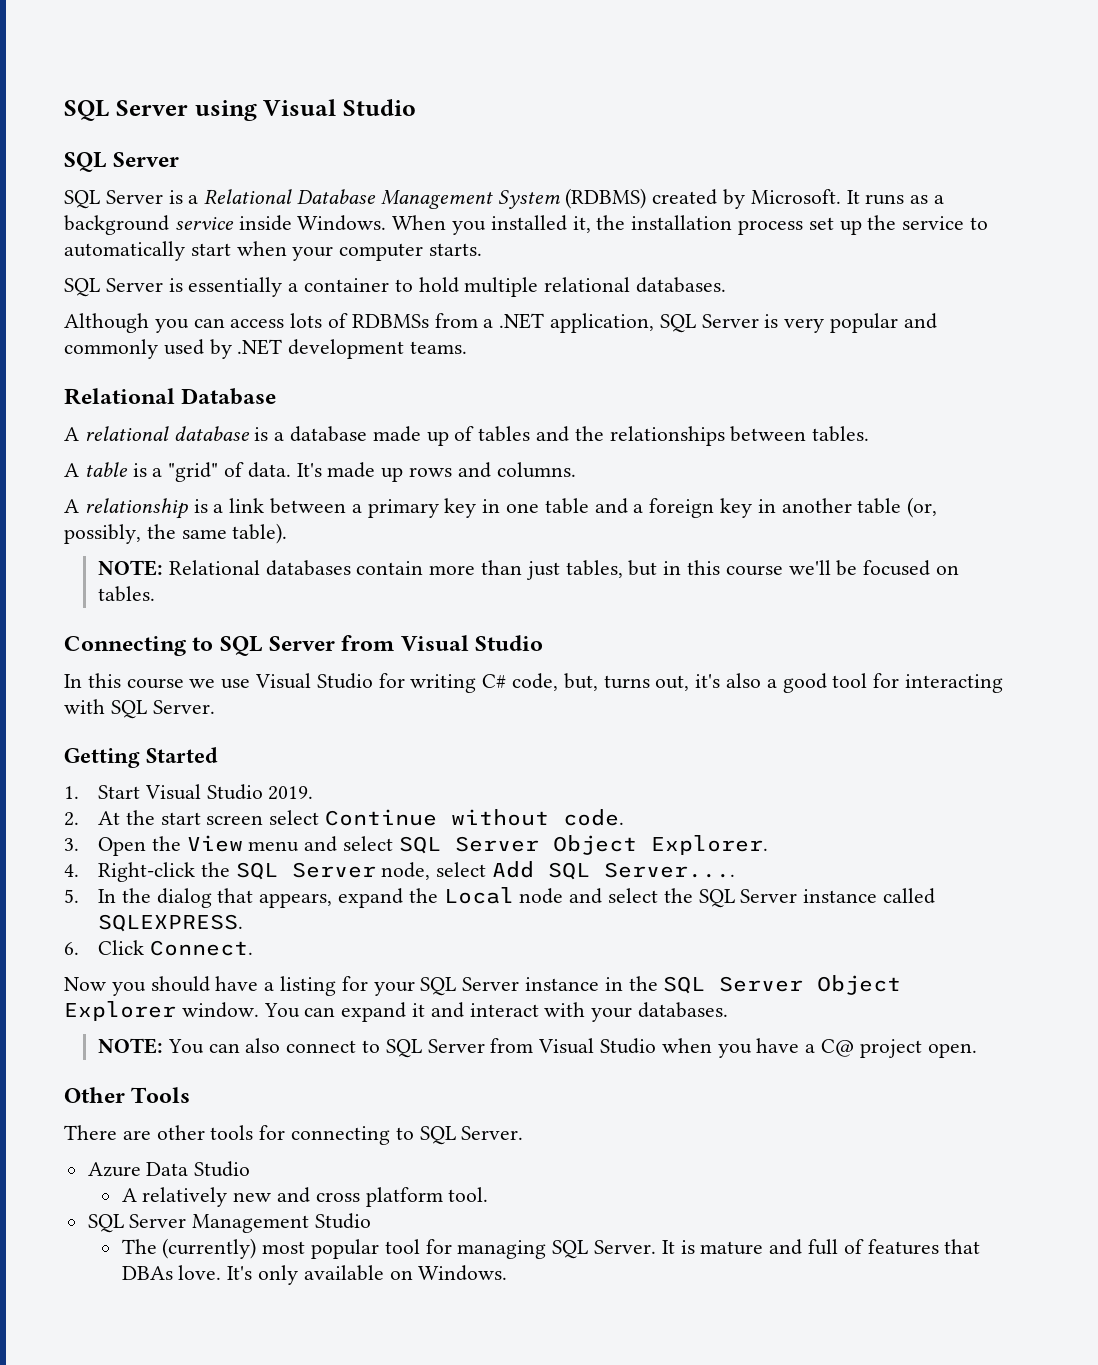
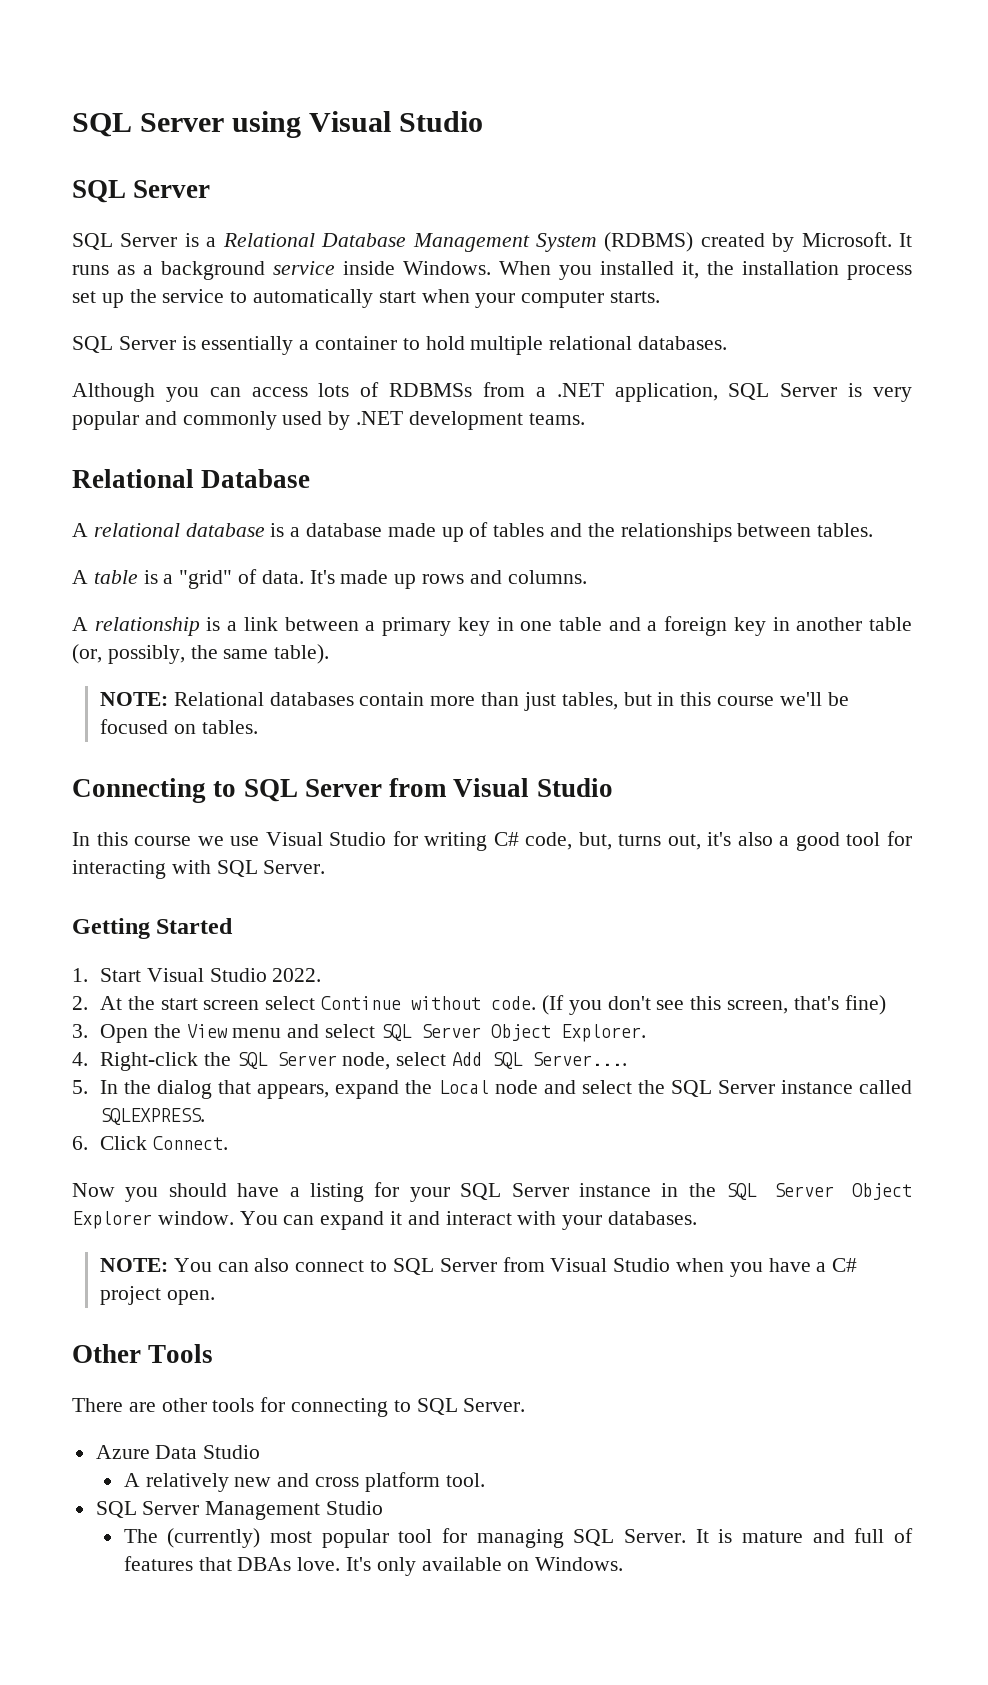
[268,786,314,800] 2019. -> [272,968,322,982] 2022.
(624, 817) none -> [541,995,886,1015] (If you don't see this screen, that's fine)
[820,1039,854,1057] C@ -> [832,1258,858,1272] C#

